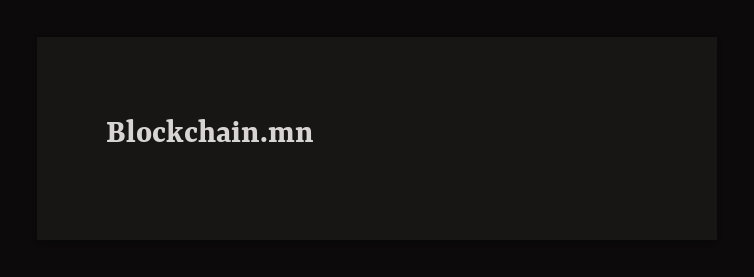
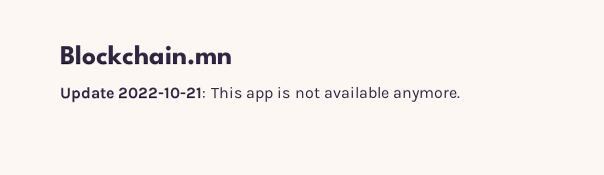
(314, 130) none -> [59,85,462,103] // Update 2022-10-21: This app is not available anymore.

